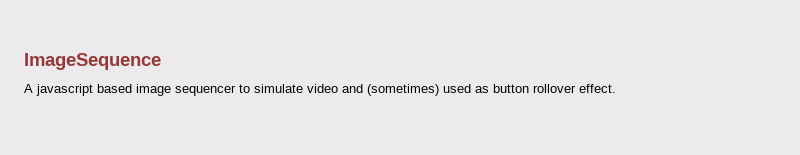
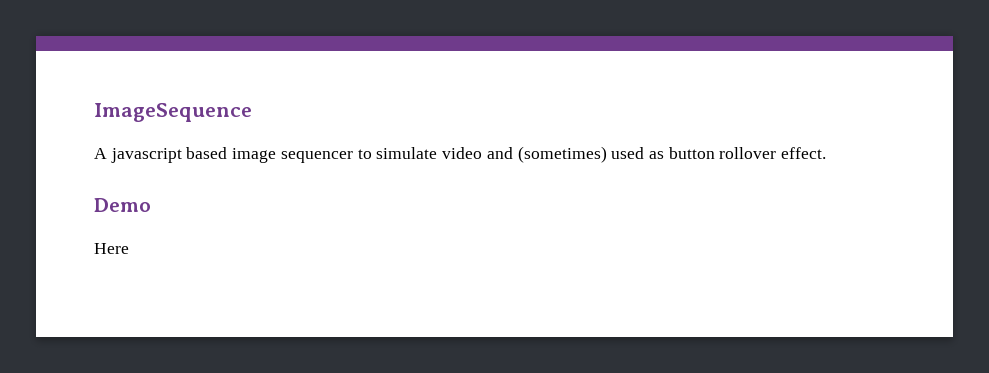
(616, 88) none -> [94,198,151,212] [94,243,129,254] // Demo // Here

